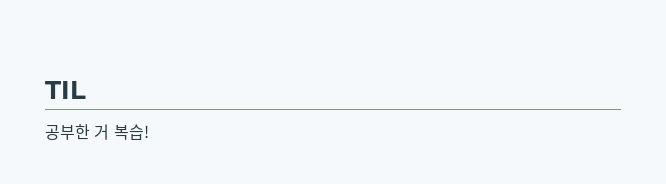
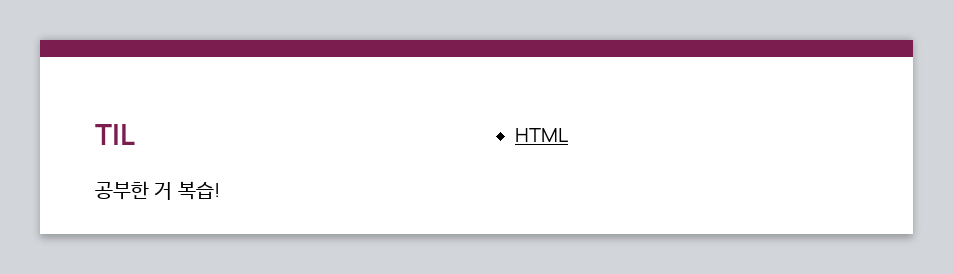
(149, 132) none -> [515,128,568,142] // HTML

